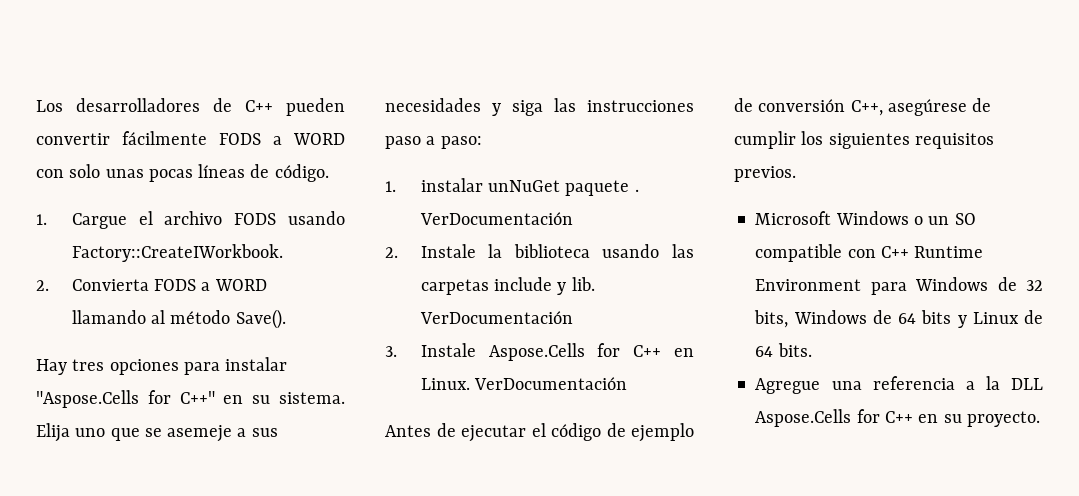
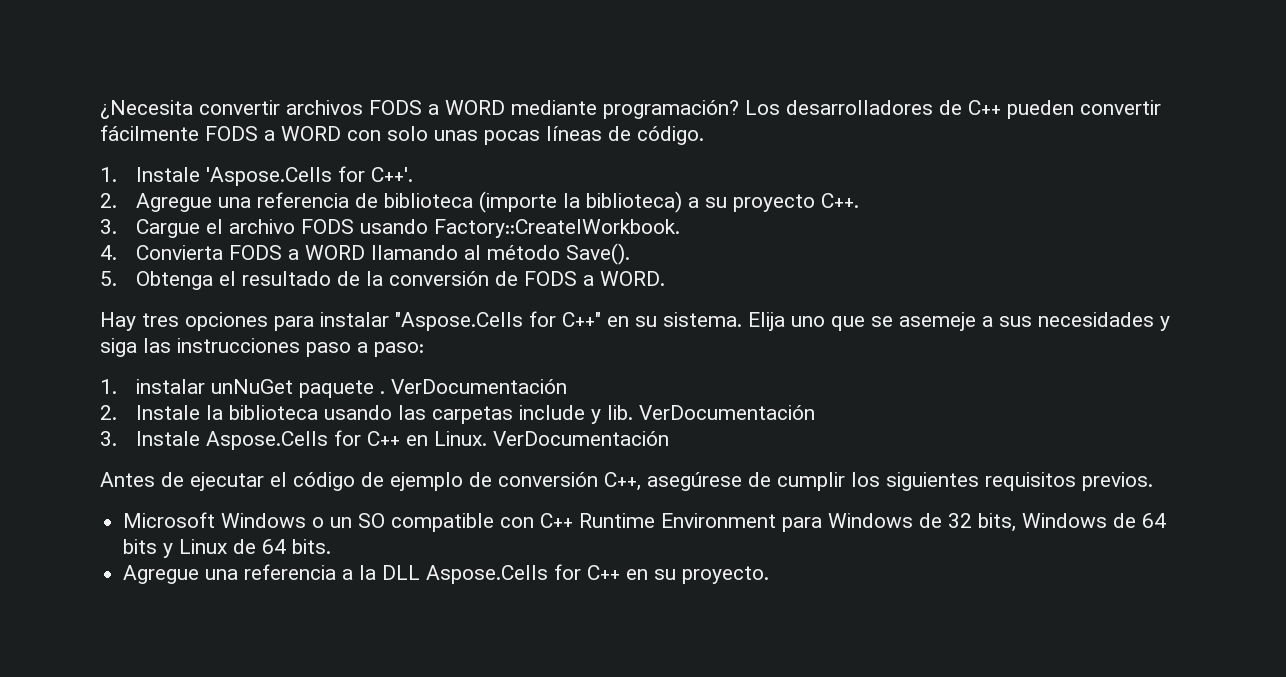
(36, 106) none -> [100,100,739,119] ¿Necesita convertir archivos FODS a WORD mediante programación?
(47, 219) none -> [136,166,414,186] [100,191,860,213] [100,219,117,234] Instale 'Aspose.Cells for C++'. // 2. Agregue una referencia de biblioteca (importe la biblioteca) a su proyecto C++. // 3.
[36,280,49,291] 2. -> [100,245,117,260] 4.
(286, 319) none -> [100,271,666,290] // 5. Obtenga el resultado de la conversión de FODS a WORD.

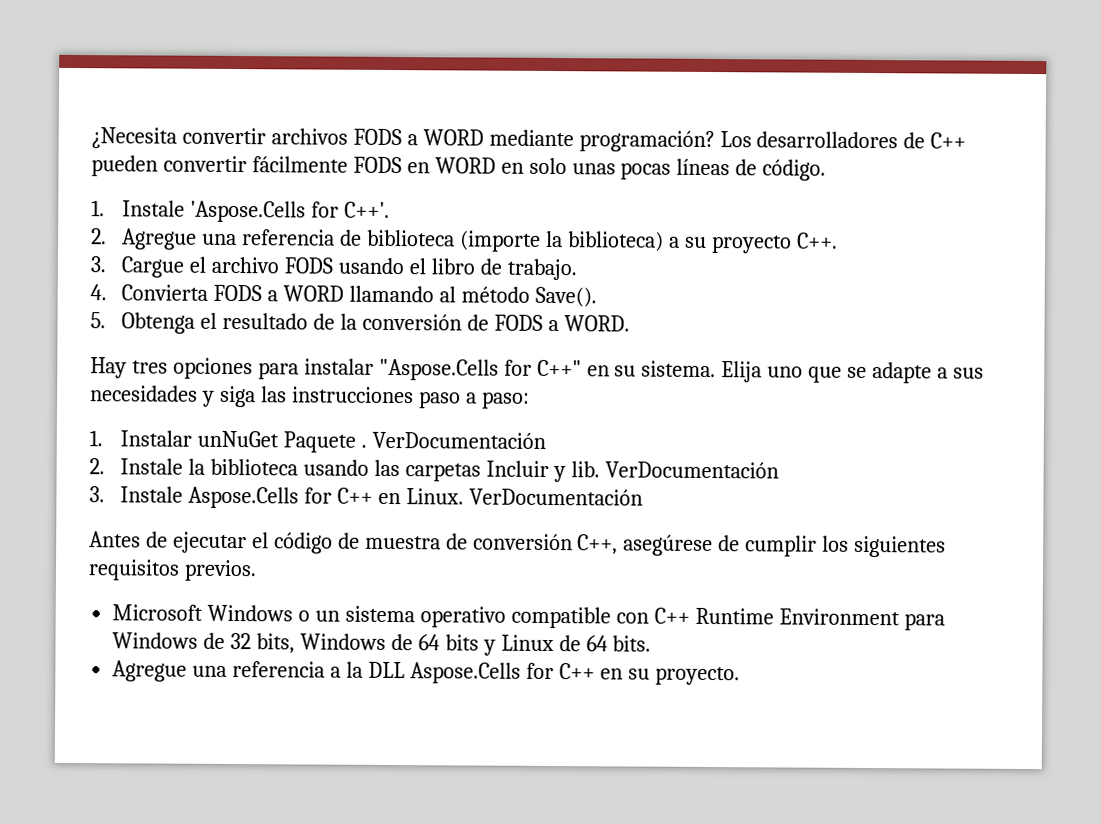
[264,126,381,141] a WORD con -> [406,157,524,174] en WORD en
[434,219,681,238] Factory::CreateIWorkbook. -> [409,258,577,281] el libro de trabajo.
[899,312,976,331] asemeje -> [872,362,933,384] adapte
[136,379,375,398] instalar unNuGet paquete -> [120,430,357,453] Instalar unNuGet Paquete
[519,405,586,420] include -> [485,460,549,477] Incluir
[390,472,463,491] ejemplo -> [364,535,441,550] muestra
[358,513,386,528] SO -> [344,605,506,628] sistema operativo

